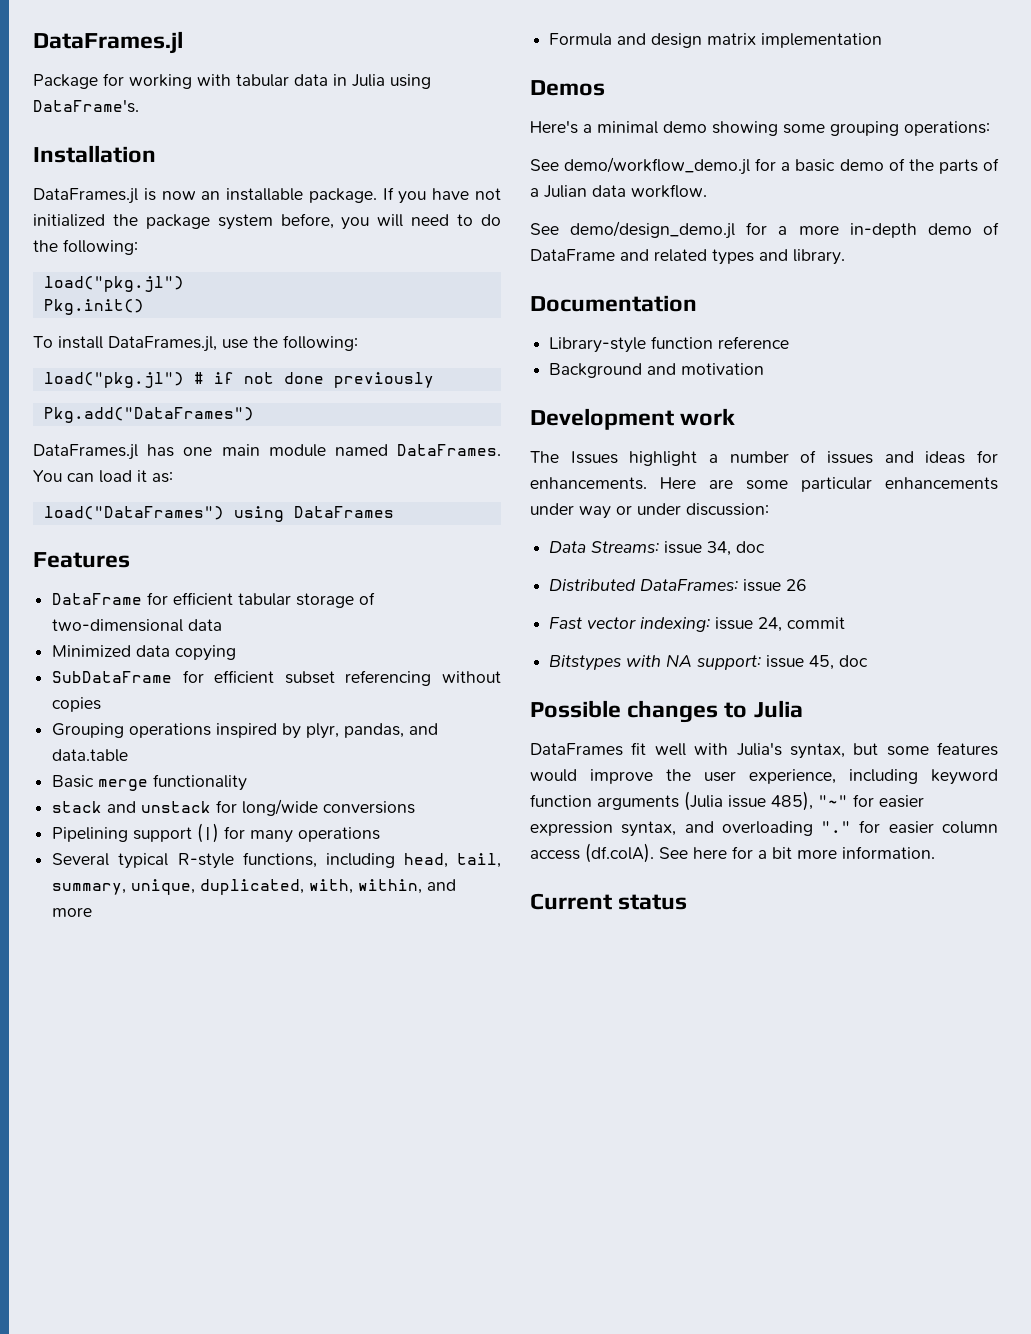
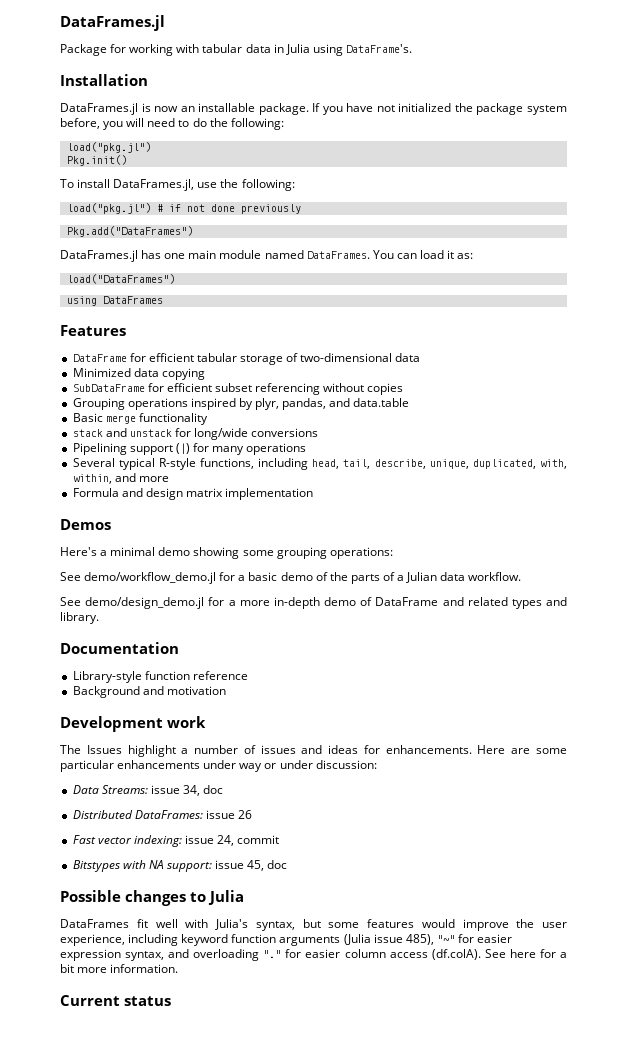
(224, 513) none -> (175, 279) //
[52,883,127,895] summary, -> [374,459,426,469] describe,

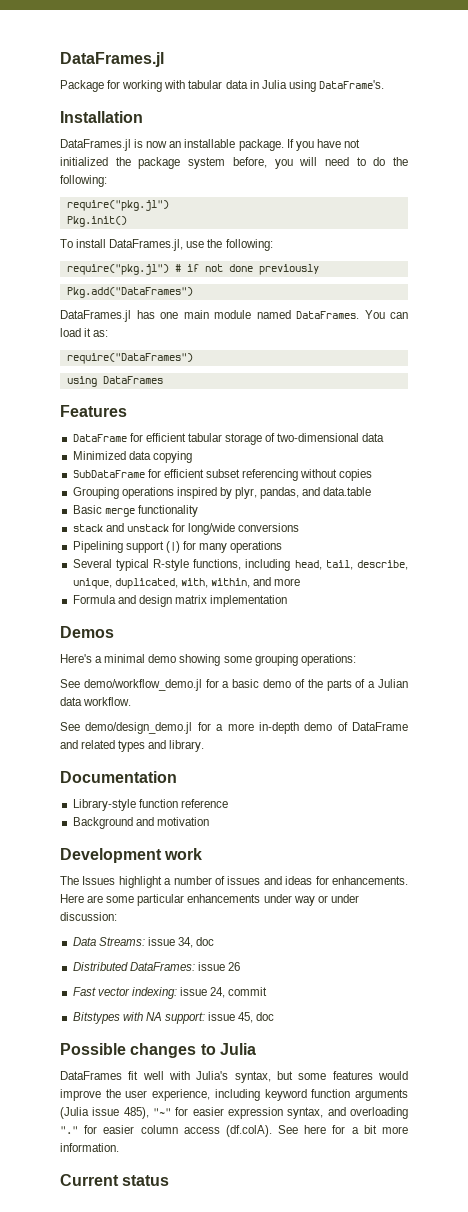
[66,142,151,153] load("pkg.jl") -> [66,200,169,211] require("pkg.jl")
[66,203,151,214] load("pkg.jl") -> [66,264,169,275] require("pkg.jl")
[66,274,175,284] load("DataFrames") -> [66,353,193,364] require("DataFrames")

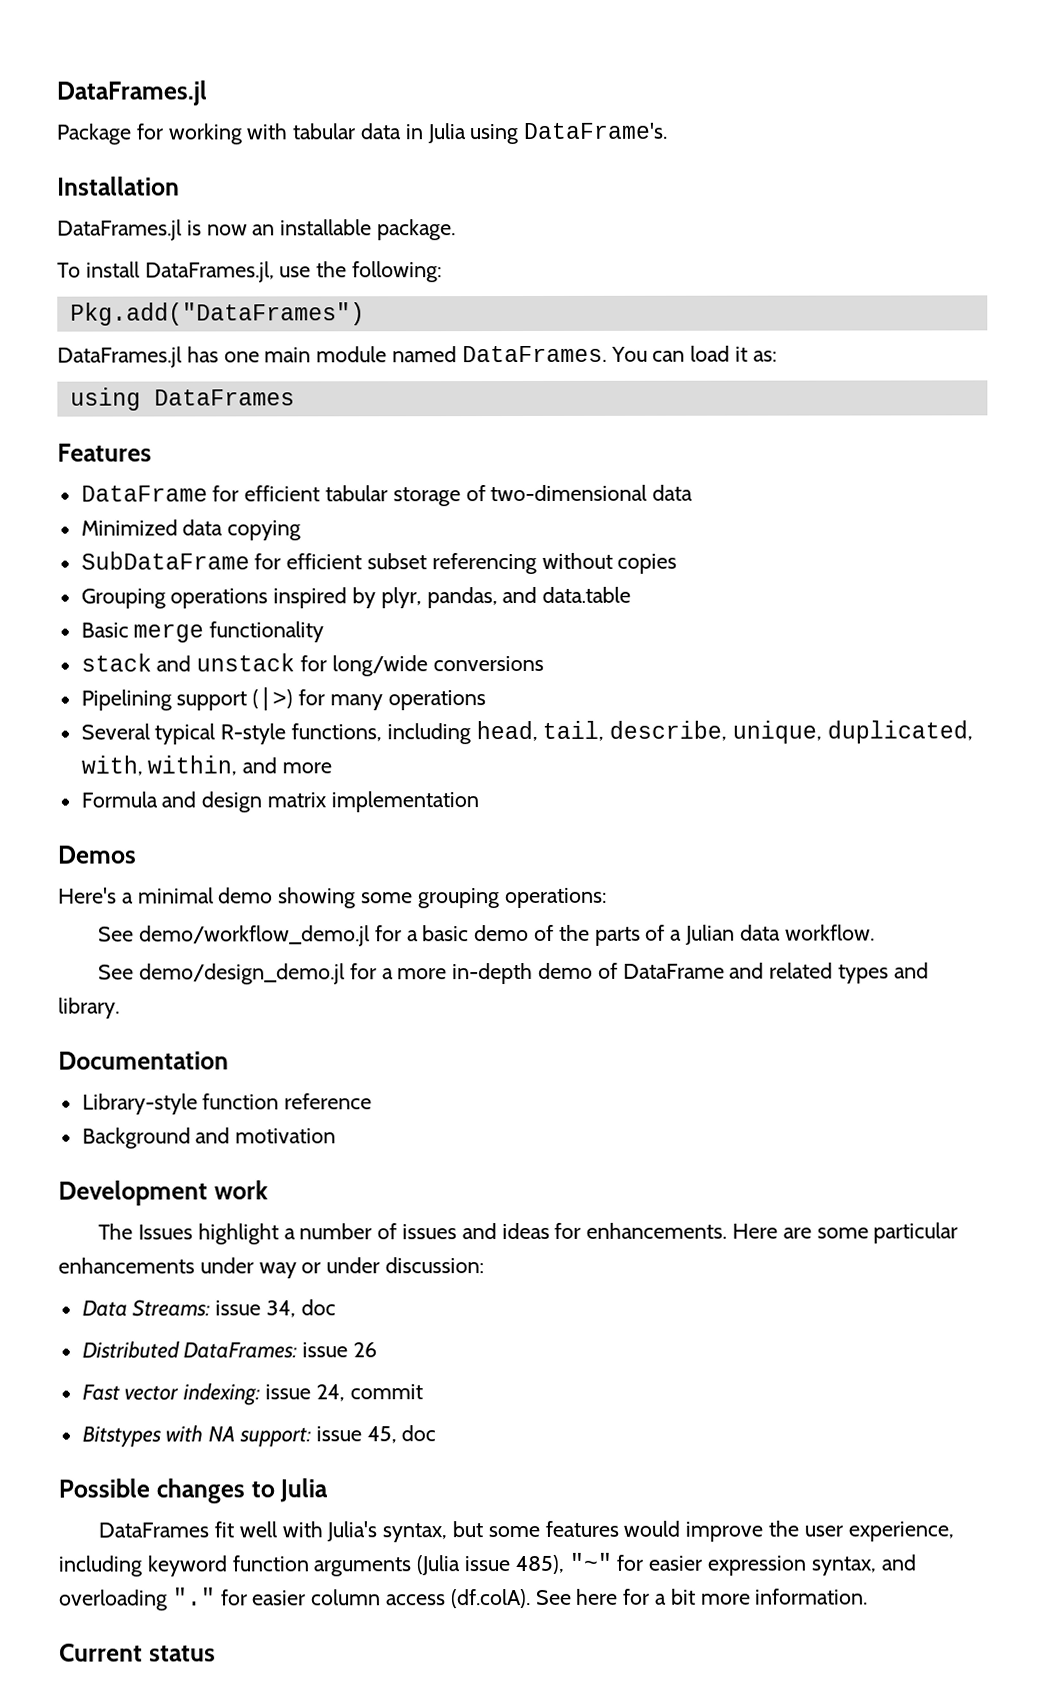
[286,139,360,151] [60,157,408,169] [60,175,107,187] [66,200,169,211] [66,216,127,227] If you have not initialized the package system before, you will need to do the following: // require("pkg.jl") // Pkg.init() -> (457, 230) none
[66,264,319,275] // require("pkg.jl") # if not done previously -> (443, 272) none
[66,353,193,364] // require("DataFrames") -> (777, 356) none
[165,541,180,553] (|) -> [252,687,294,711] (|>)

